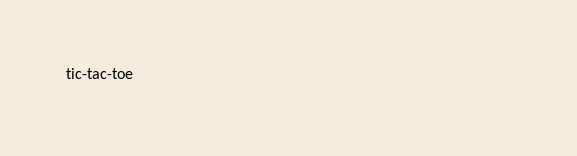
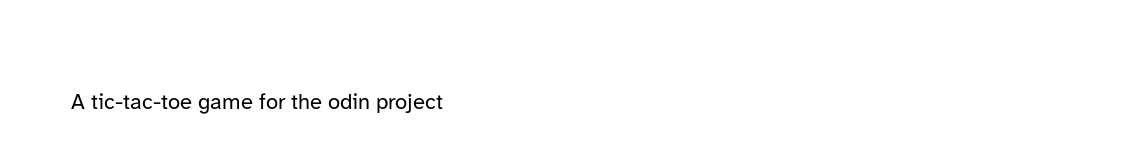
[66,68,133,79] tic-tac-toe -> [71,93,443,114] A tic-tac-toe game for the odin project

